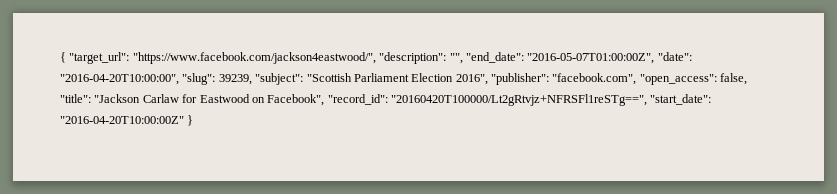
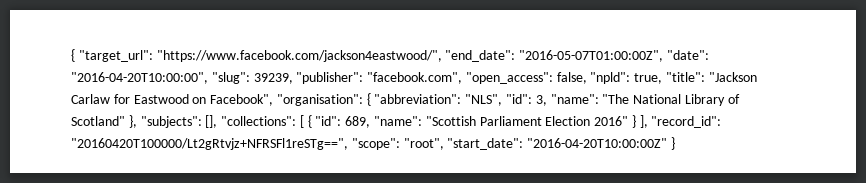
[379,52,463,64] "description": "", -> (442, 56) none
[255,73,488,85] "subject": "Scottish Parliament Election 2016", -> (293, 78) none
(748, 79) none -> [590,72,663,84] "npld": true,
[327,94,647,106] "record_id": "20160420T100000/Lt2gRtvjz+NFRSFl1reSTg==", -> [276,93,740,106] [71,115,722,128] [71,138,444,150] "organisation": { "abbreviation": "NLS", "id": 3, "name": "The National Library of Scotland" }, "subjects": [], "collections": [ { "id": 689, "name": "Scottish Parliament Election 2016" } ], "record_id": "20160420T100000/Lt2gRtvjz+NFRSFl1reSTg==", "scope": "root",

